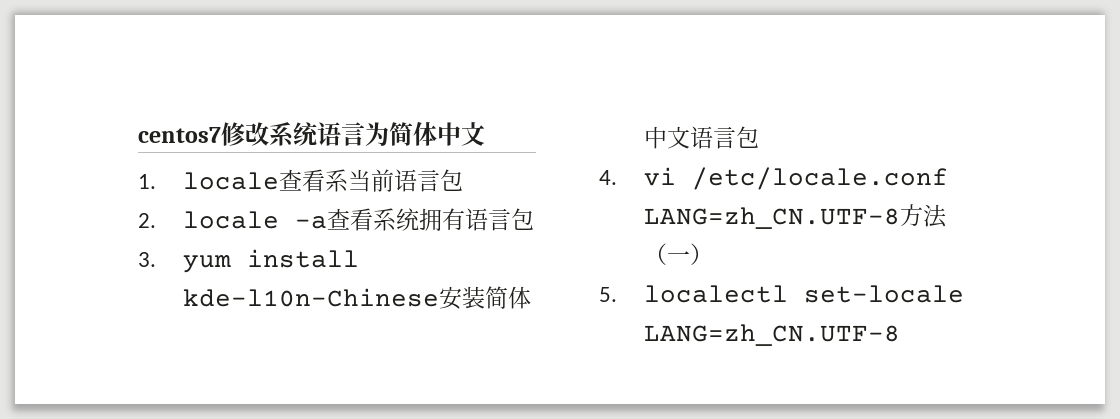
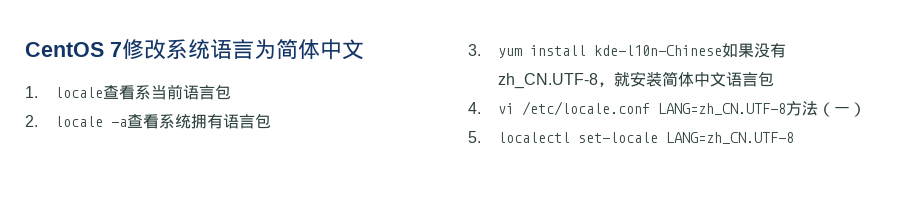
[138,127,221,143] centos7 -> [25,42,122,57] CentOS 7
(440, 297) none -> [722,43,787,58] [498,72,631,89] 如果没有zh_CN.UTF-8，就

